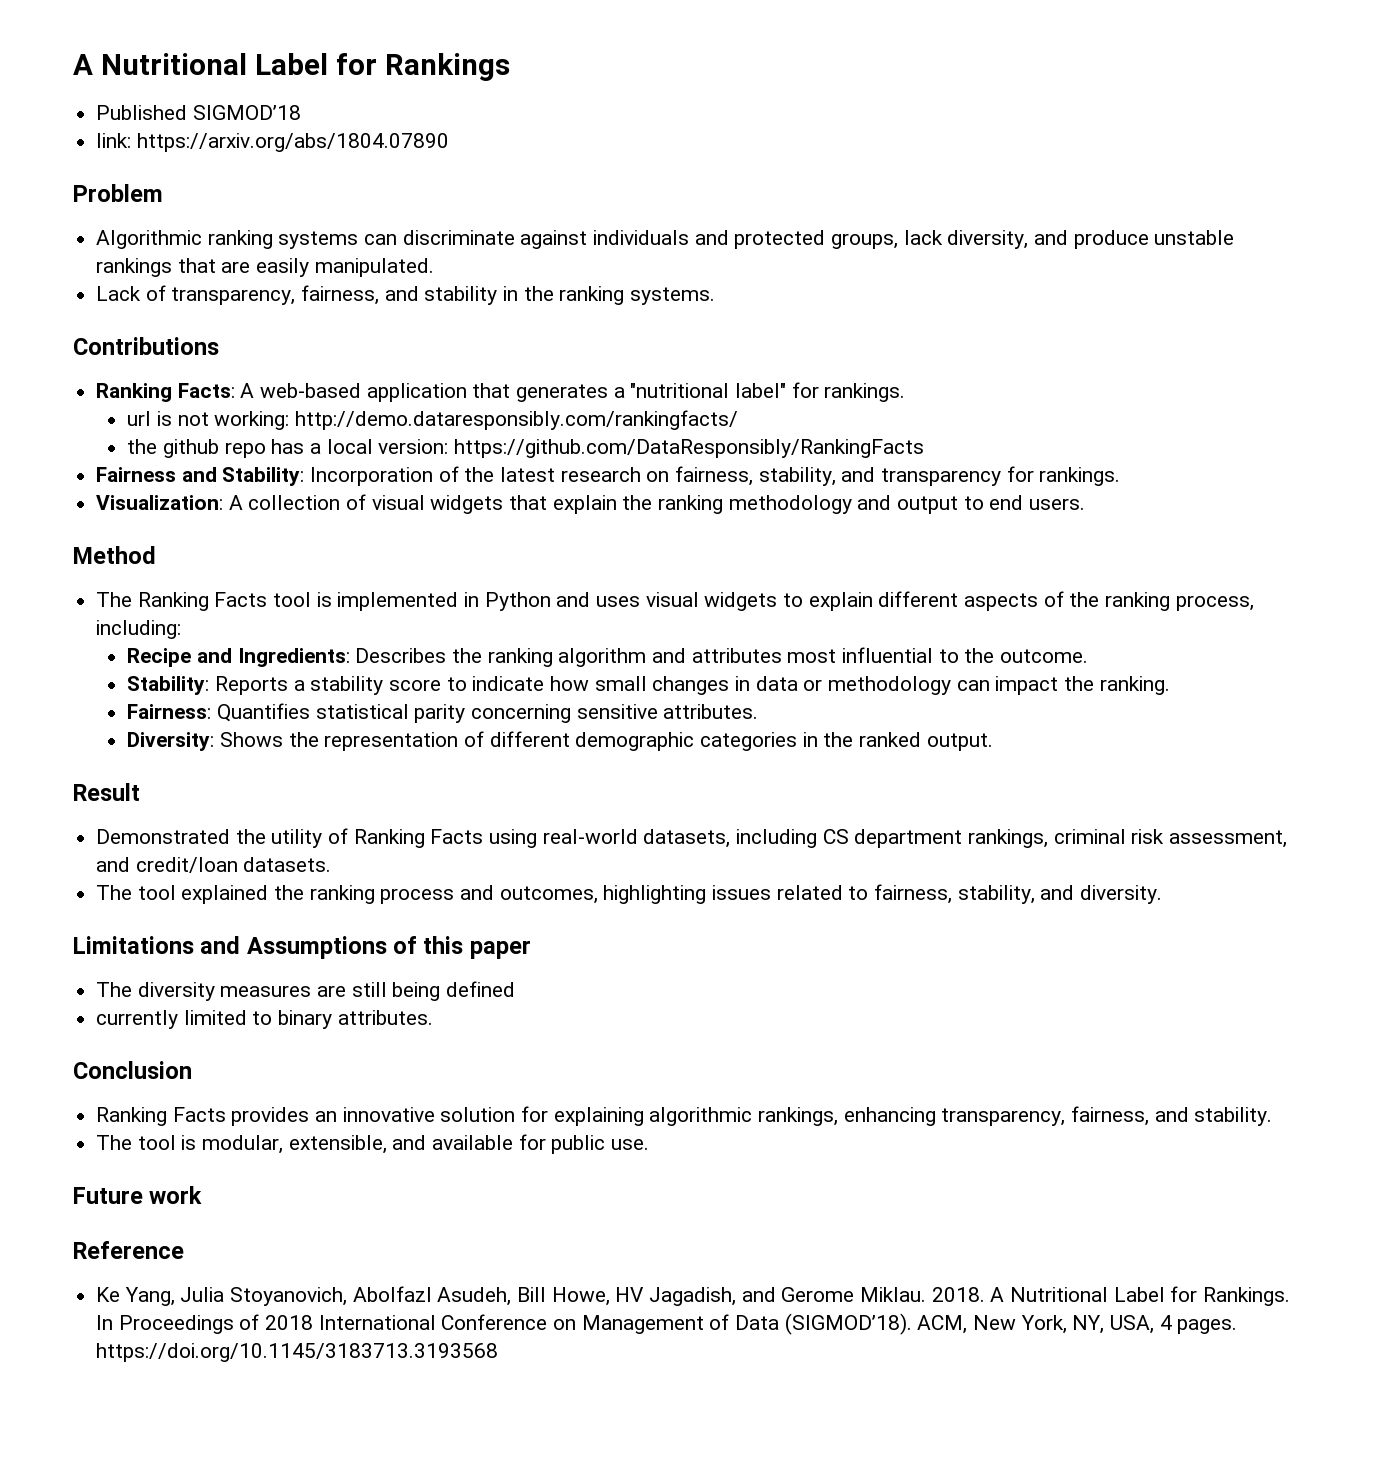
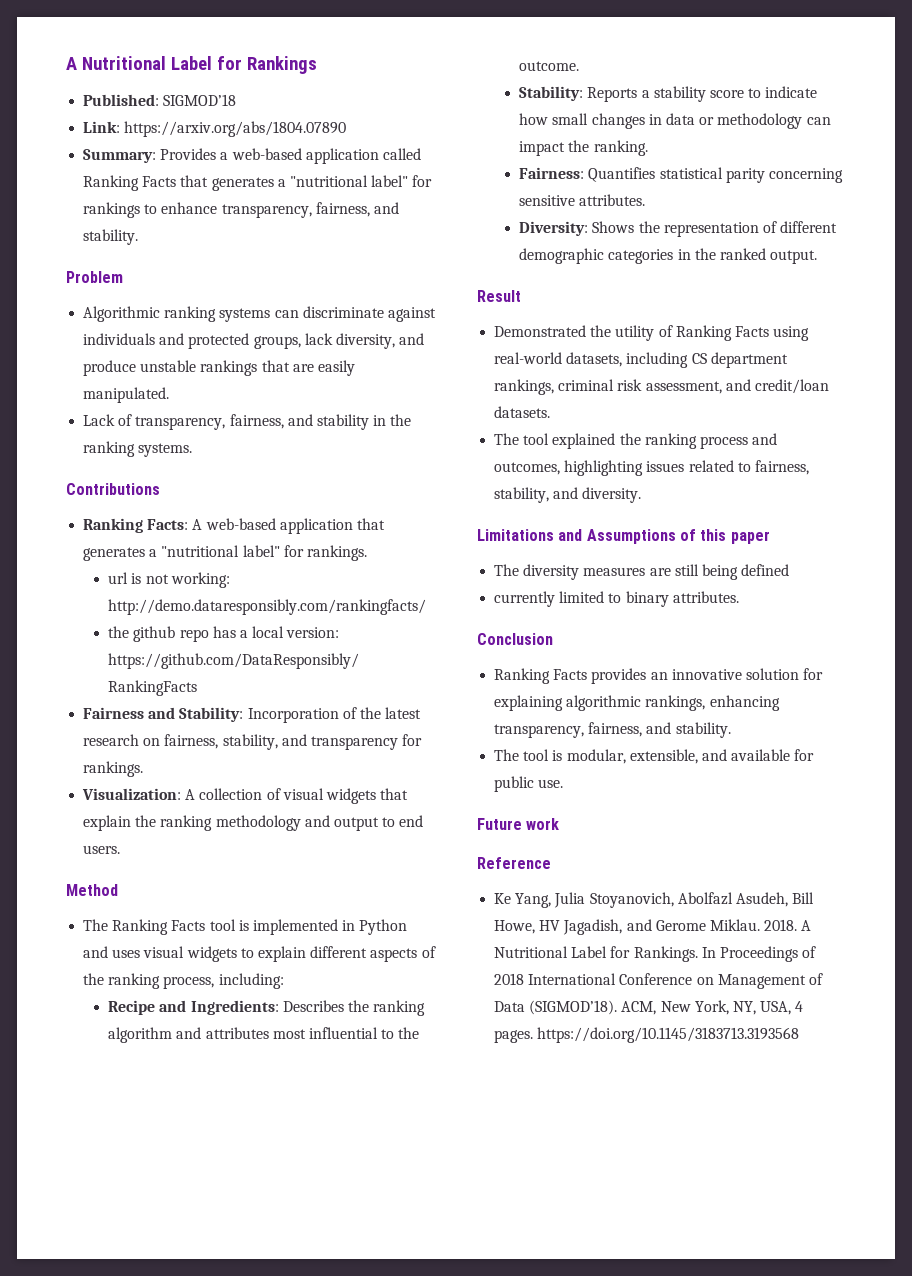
[96,105,188,120] Published -> [83,94,160,106] Published:
[96,133,132,148] link: -> [83,121,121,133] Link:
(449, 142) none -> [83,148,421,164] [83,175,433,191] [83,202,399,218] [83,229,139,245] // Summary: Provides a web-based application called Ranking Facts that generates a "nutritional label" for rankings to enhance transparency, fairness, and stability.

